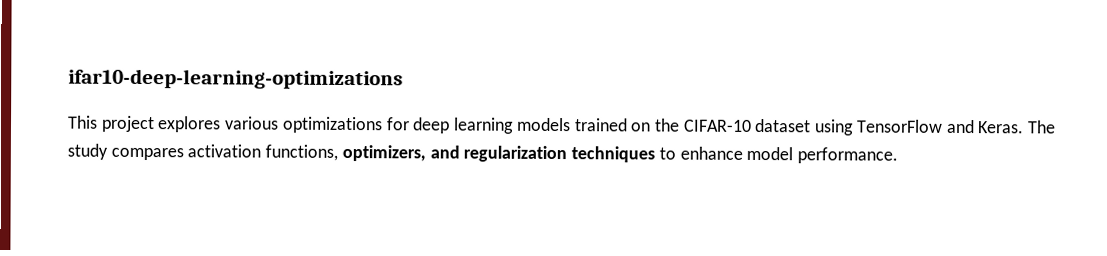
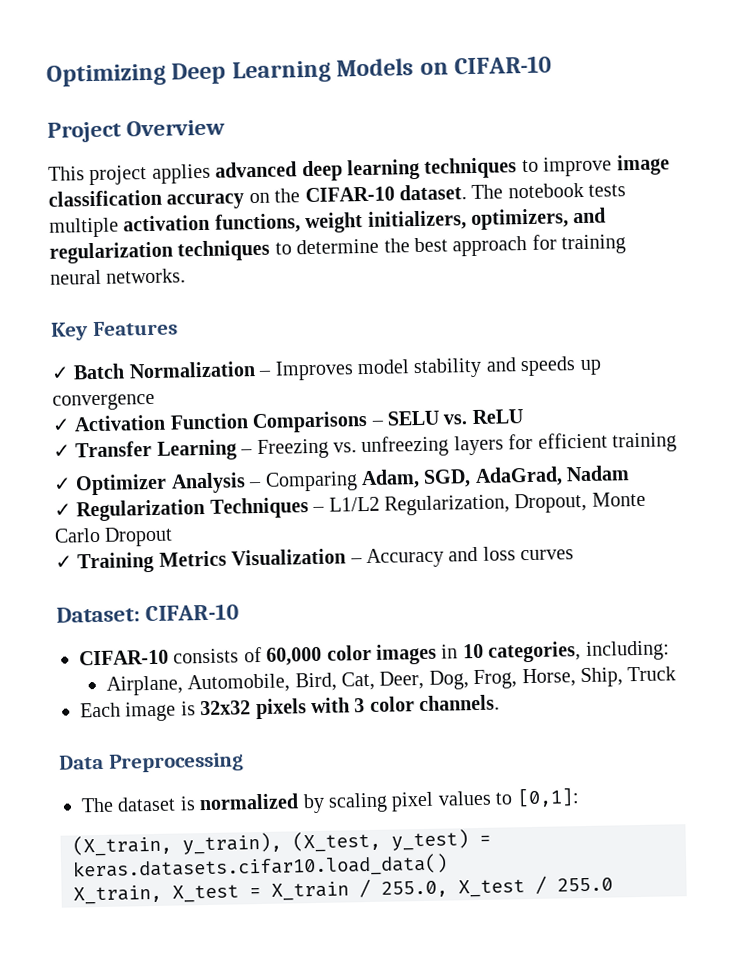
[68,68,403,90] [67,115,1057,136] [67,143,339,161] ifar10-deep-learning-optimizations // This project explores various optimizations for deep learning models trained on the CIFAR-10 dataset using TensorFlow and Keras. The study compares activation functions, -> [46,55,553,87] [47,119,226,143] [48,154,670,186] [48,182,627,210] [49,210,467,238] Optimizing Deep Learning Models on CIFAR-10 // Project Overview // This project applies advanced deep learning techniques to improve image classification accuracy on the CIFAR-10 dataset. The notebook tests multiple activation functions, weight initializers,
[679,146,898,164] enhance model performance. -> [296,234,627,257] [50,268,187,285] [51,320,178,341] [51,356,602,381] [52,392,155,411] [52,409,523,434] [53,432,677,461] [53,465,631,496] [54,491,646,522] [54,526,174,547] [55,546,575,574] [56,603,240,623] [79,640,670,666] [105,666,677,696] [80,694,501,722] [59,752,244,773] [81,787,580,814] [72,829,491,857] [72,853,448,881] [73,875,613,905] determine the best approach for training neural networks. // Key Features // ✓ Batch Normalization – Improves model stability and speeds up convergence // ✓ Activation Function Comparisons – SELU vs. ReLU // ✓ Transfer Learning – Freezing vs. unfreezing layers for efficient training // ✓ Optimizer Analysis – Comparing Adam, SGD, AdaGrad, Nadam // ✓ Regularization Techniques – L1/L2 Regularization, Dropout, Monte Carlo Dropout // ✓ Training Metrics Visualization – Accuracy and loss curves // Dataset: CIFAR-10 // CIFAR-10 consists of 60,000 color images in 10 categories, including: // Airplane, Automobile, Bird, Cat, Deer, Dog, Frog, Horse, Ship, Truck // Each image is 32x32 pixels with 3 color channels. // Data Preprocessing // The dataset is normalized by scaling pixel values to [0,1]: // (X_train, y_train), (X_test, y_test) = keras.datasets.cifar10.load_data() // X_train, X_test = X_train / 255.0, X_test / 255.0

